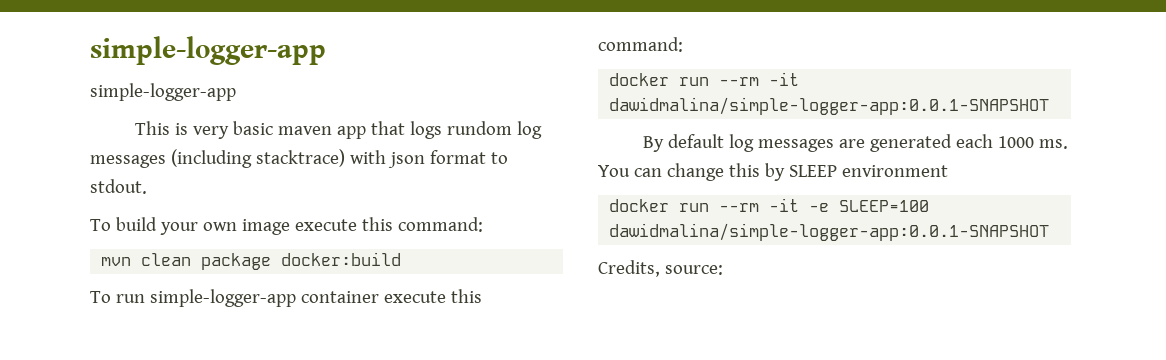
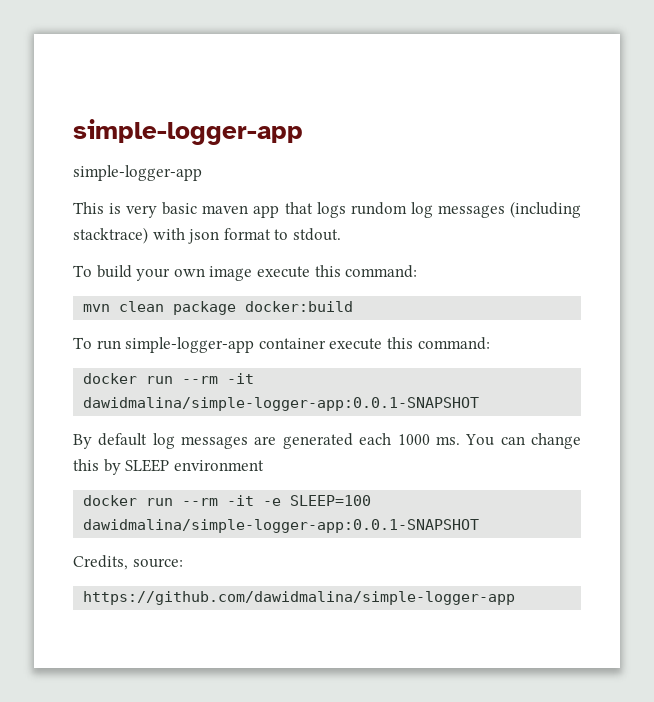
(723, 270) none -> [83,591,516,605] // https://github.com/dawidmalina/simple-logger-app

